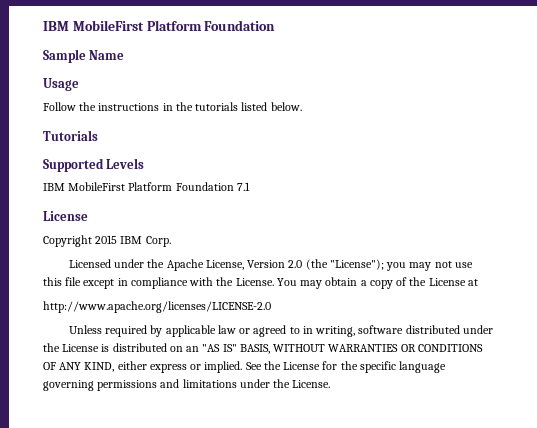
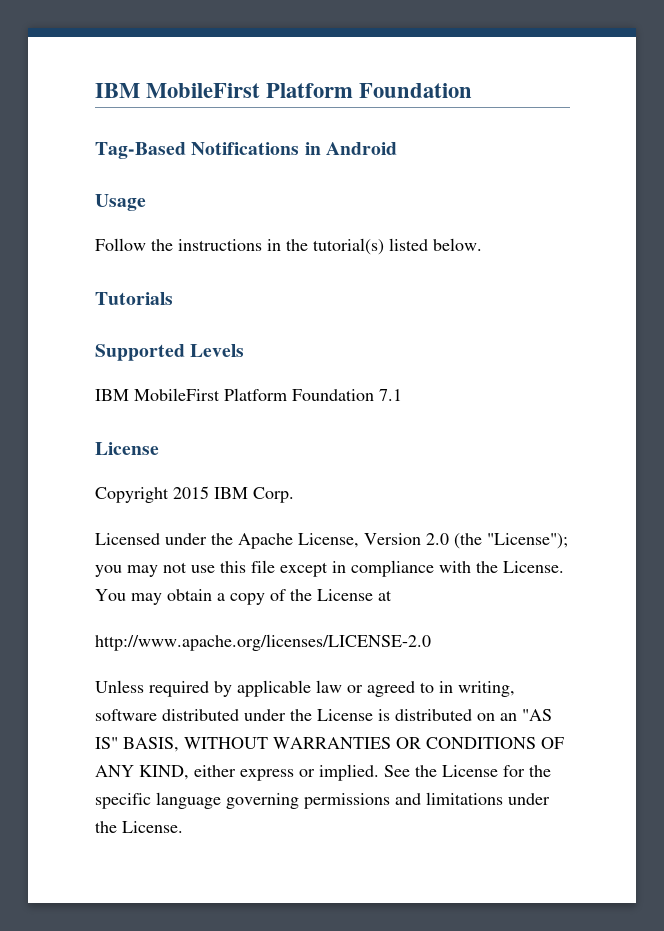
[43,49,125,63] Sample Name -> [95,142,397,159] Tag-Based Notifications in Android
[195,102,239,111] tutorials -> [313,238,384,255] tutorial(s)

